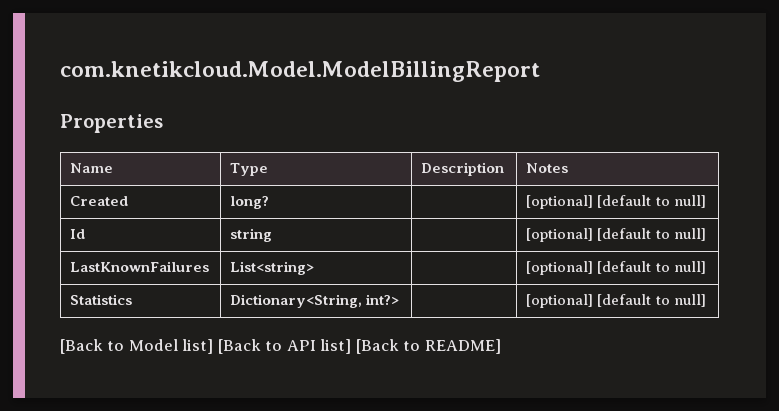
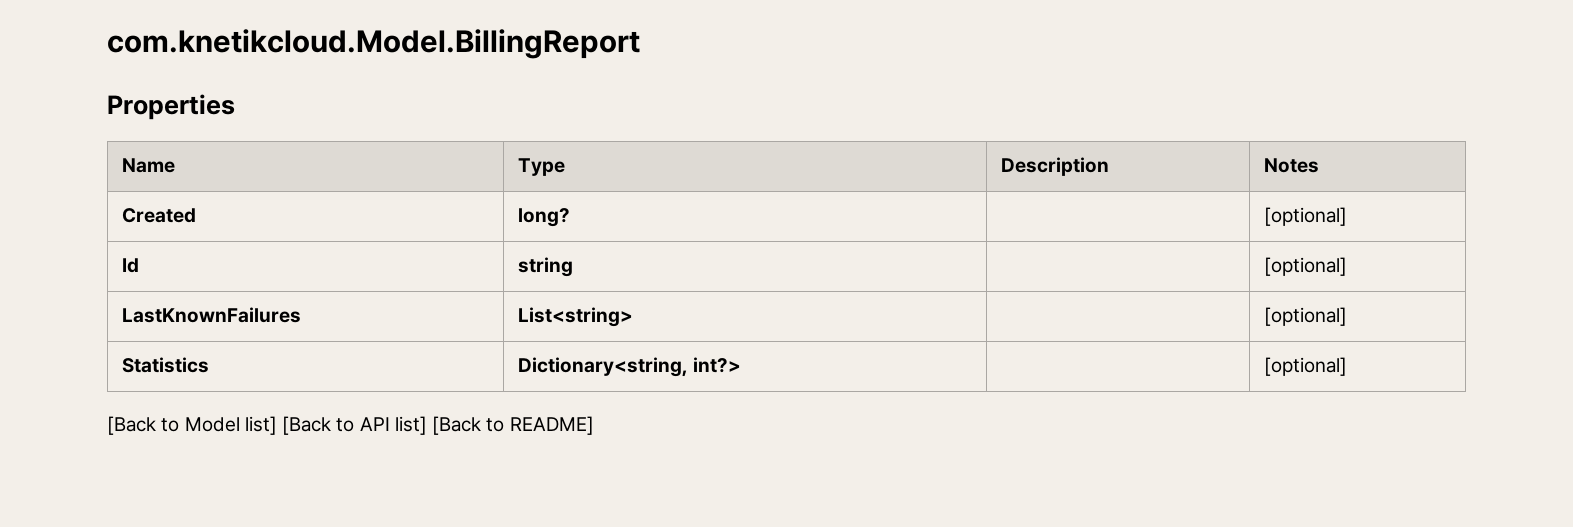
[60,61,540,82] com.knetikcloud.Model.ModelBillingReport -> [107,29,640,59] com.knetikcloud.Model.BillingReport
[597,195,706,208] [default to null] -> (1348, 216) none
[597,228,706,241] [default to null] -> (1348, 266) none
[597,261,706,274] [default to null] -> (1348, 316) none
[230,294,363,308] Dictionary<String, -> [518,357,689,377] Dictionary<string,
[597,294,706,307] [default to null] -> (1348, 366) none

